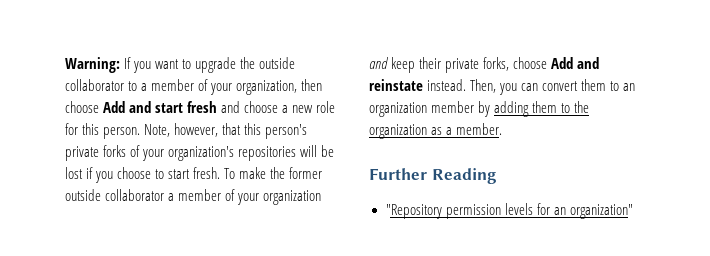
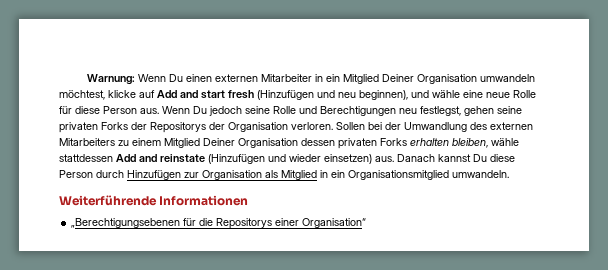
[65,57,296,73] [65,79,323,95] [65,101,336,113] [65,123,308,139] [65,145,335,161] [65,167,323,183] [65,189,322,205] [369,57,600,73] [369,79,636,95] [369,101,590,117] [369,123,503,139] [369,168,497,184] [385,203,633,219] Warning: If you want to upgrade the outside collaborator to a member of your organization, then choose Add and start fresh and choose a new role for this person. Note, however, that this person's private forks of your organization's repositories will be lost if you choose to start fresh. To make the former outside collaborator a member of your organization and keep their private forks, choose Add and reinstate instead. Then, you can convert them to an organization member by adding them to the organization as a member. // Further Reading // "Repository permission levels for an organization" -> [86,74,535,85] [59,90,536,100] [59,106,522,116] [59,122,533,133] [59,138,519,149] [59,154,515,164] [59,170,509,180] [59,195,249,206] [71,218,367,229] Warnung: Wenn Du einen externen Mitarbeiter in ein Mitglied Deiner Organisation umwandeln möchtest, klicke auf Add and start fresh (Hinzufügen und neu beginnen), und wähle eine neue Rolle für diese Person aus. Wenn Du jedoch seine Rolle und Berechtigungen neu festlegst, gehen seine privaten Forks der Repositorys der Organisation verloren. Sollen bei der Umwandlung des externen Mitarbeiters zu einem Mitglied Deiner Organisation dessen privaten Forks erhalten bleiben, wähle stattdessen Add and reinstate (Hinzufügen und wieder einsetzen) aus. Danach kannst Du diese Person durch Hinzufügen zur Organisation als Mitglied in ein Organisationsmitglied umwandeln. // Weiterführende Informationen // „Berechtigungsebenen für die Repositorys einer Organisation“

